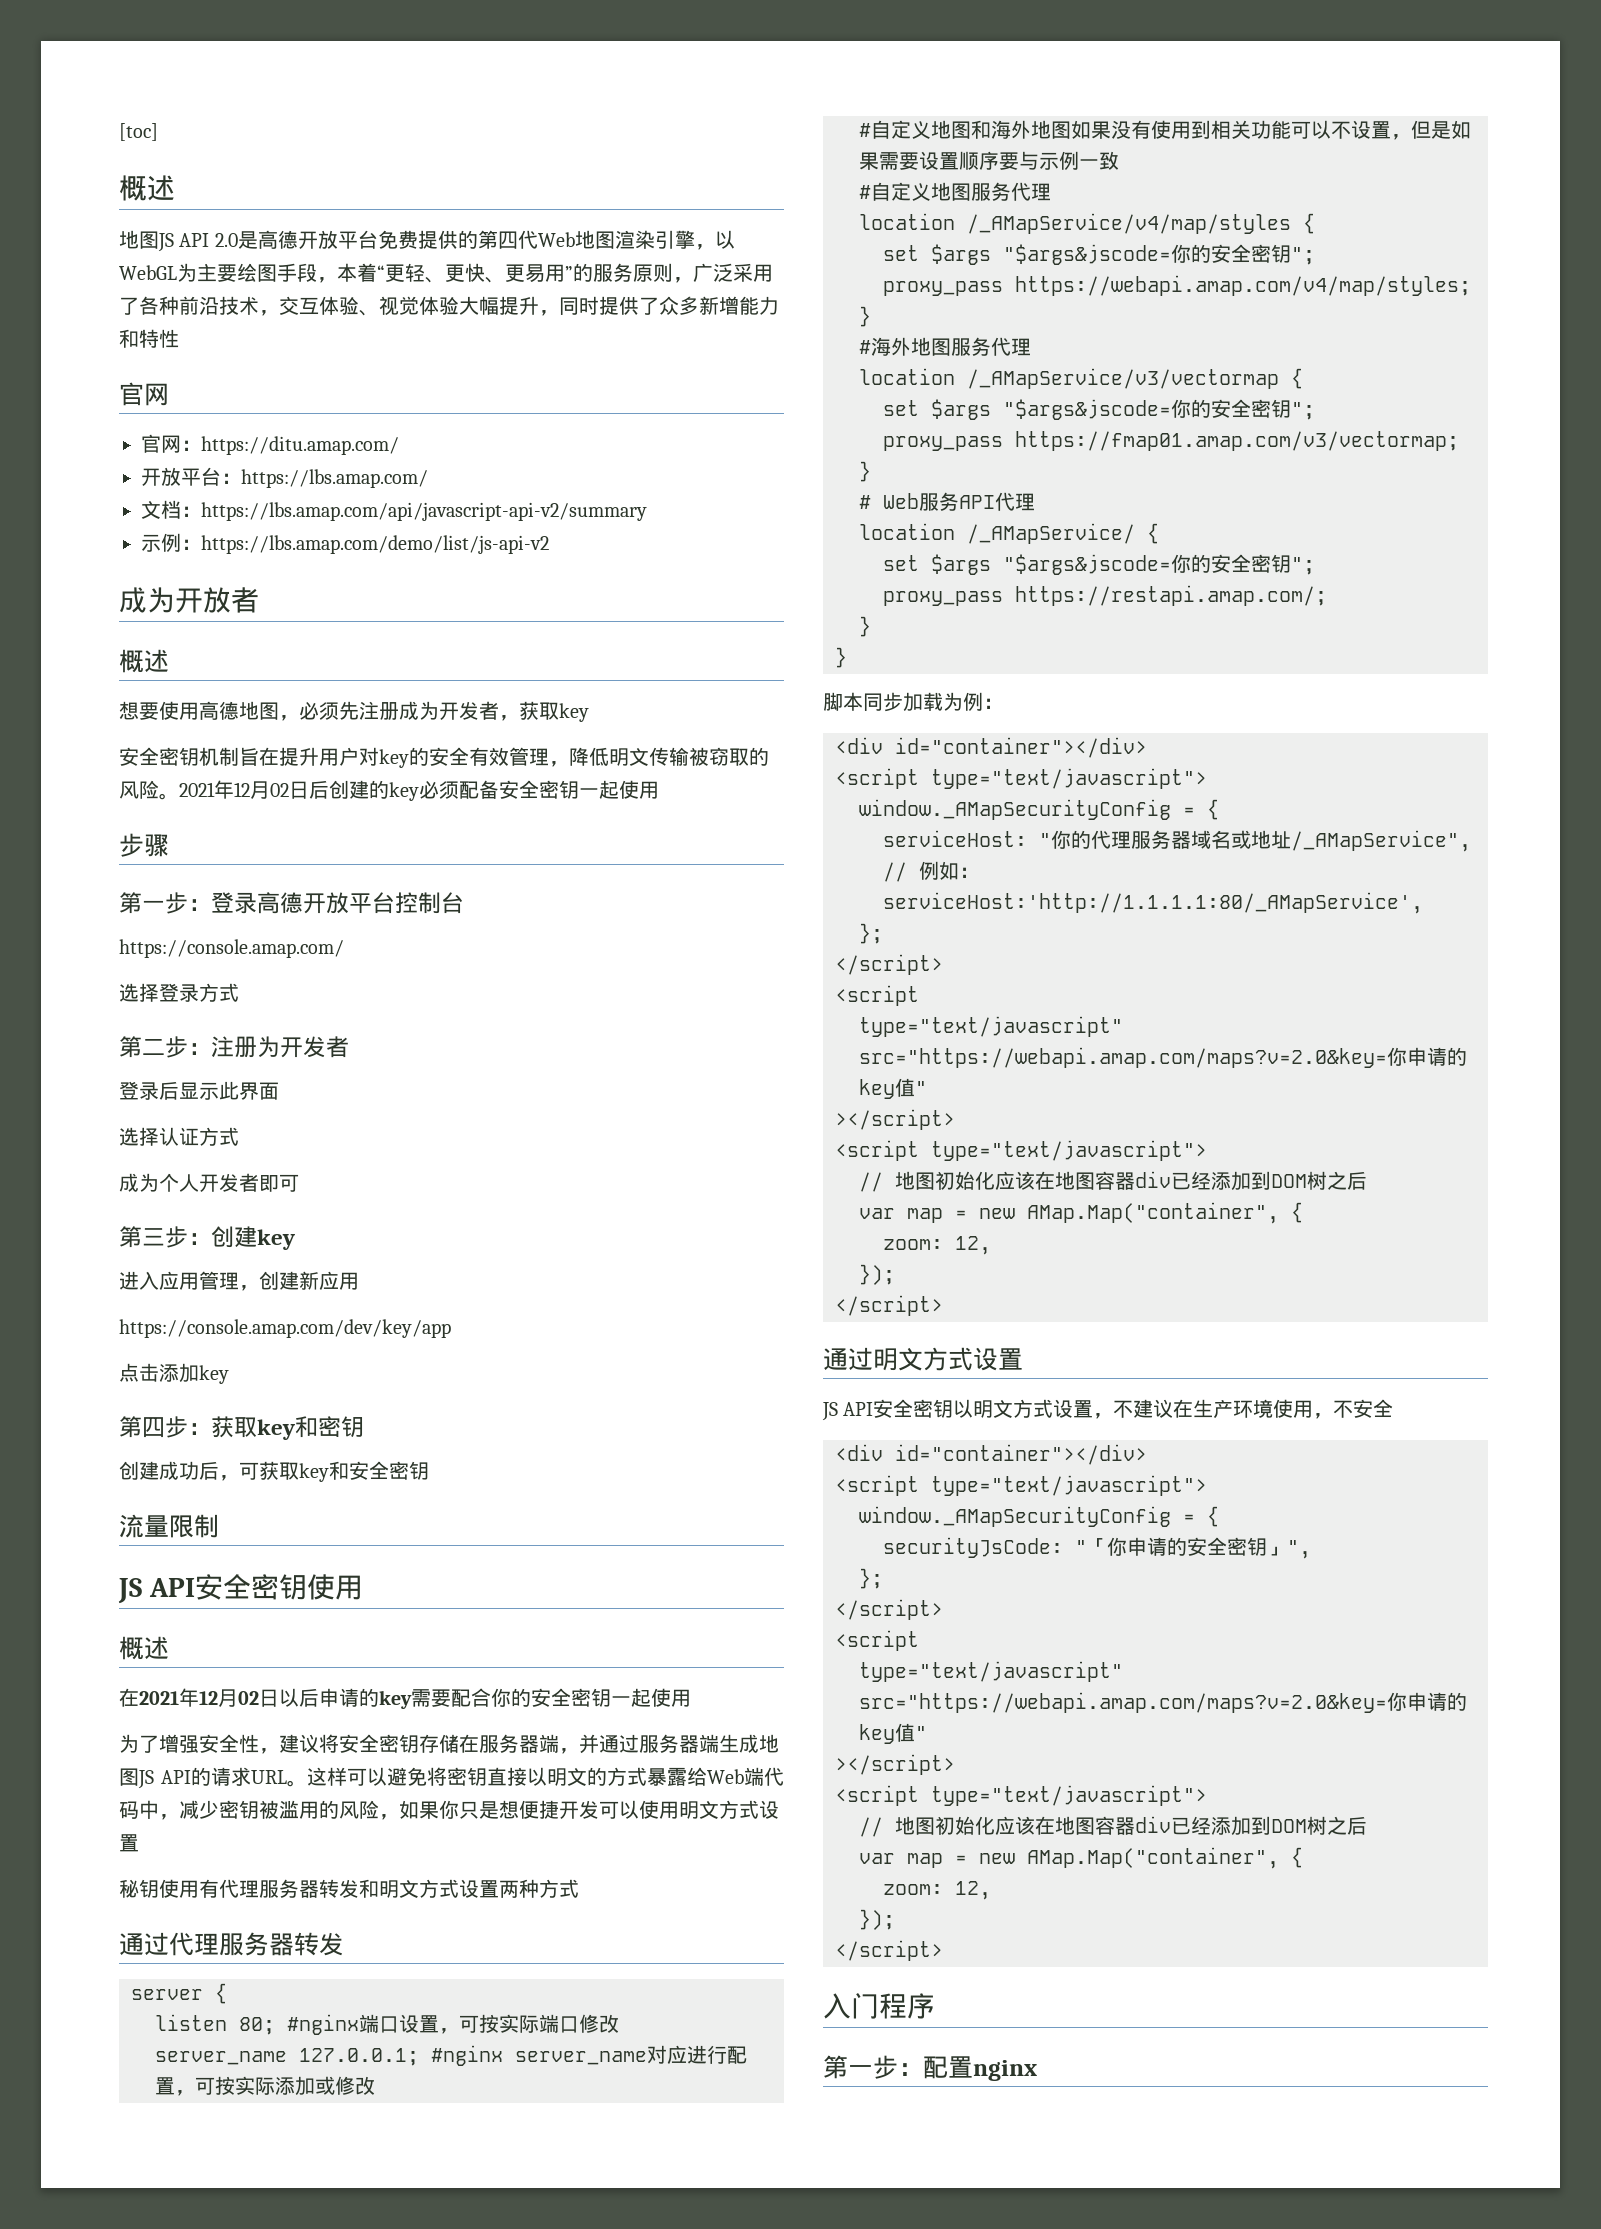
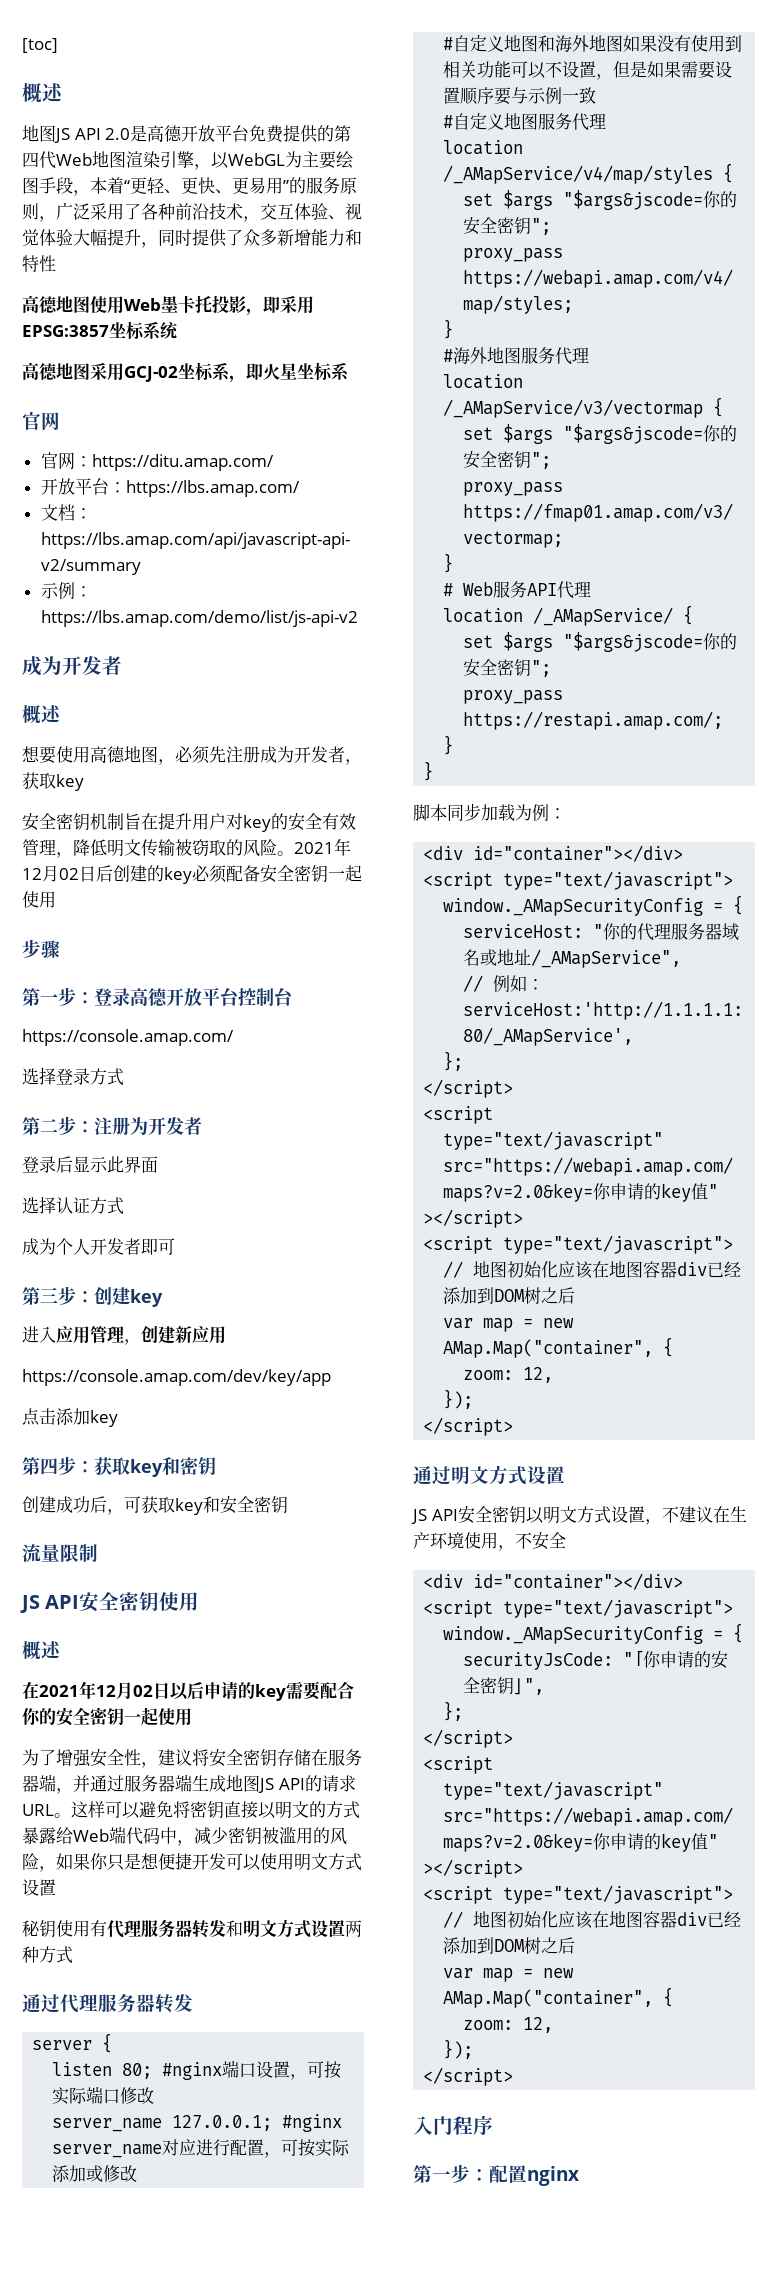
(179, 338) none -> [22,295,314,316] [22,321,178,340] [22,362,349,383] // 高德地图使用Web墨卡托投影，即采用EPSG:3857坐标系统 // 高德地图采用GCJ-02坐标系，即火星坐标系
[203,587,231,613] 放 -> [82,656,102,675] 发

